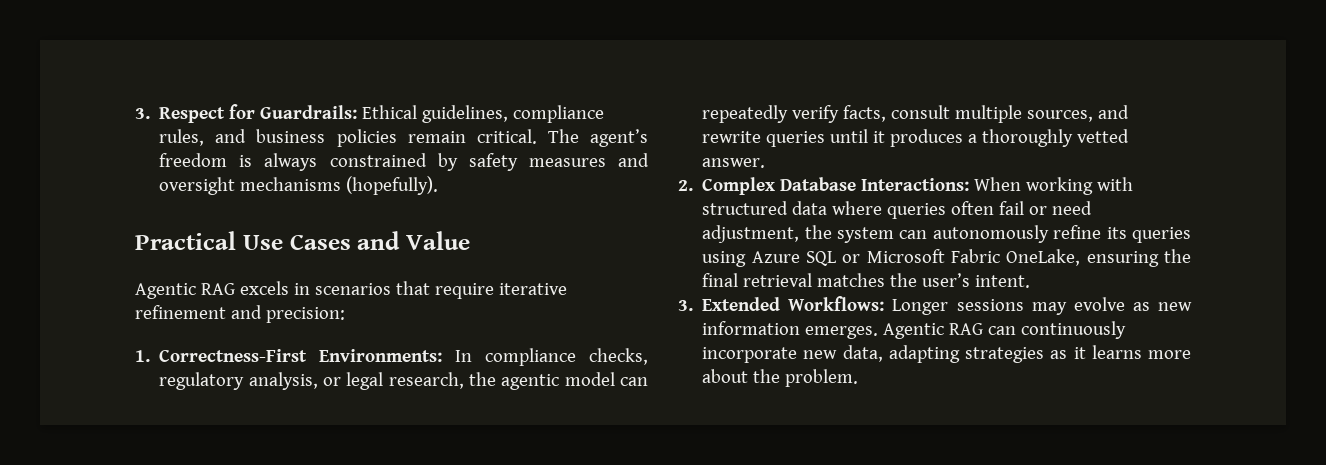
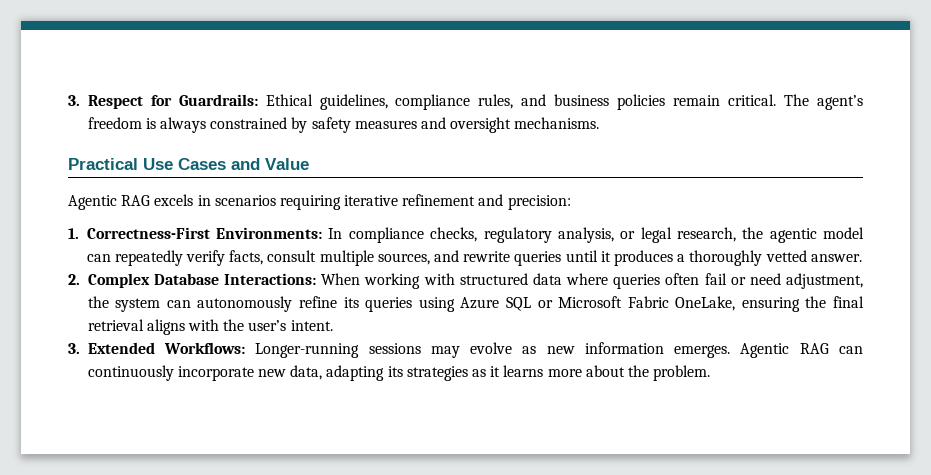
[240,176,439,195] mechanisms (hopefully). -> [514,117,600,129] mechanisms.
[395,281,494,299] that require -> [279,195,341,210] requiring
[817,273,886,287] matches -> [146,319,220,335] aligns with
[892,299,949,315] Longer -> [255,343,360,358] Longer-running
(960, 354) none -> [387,366,403,377] its

